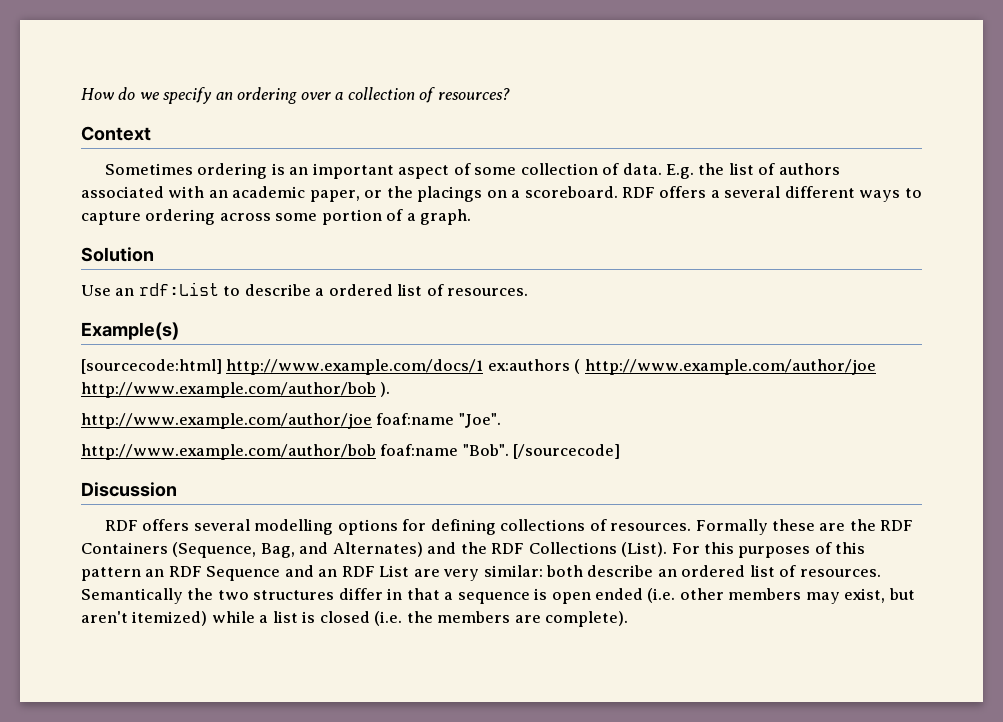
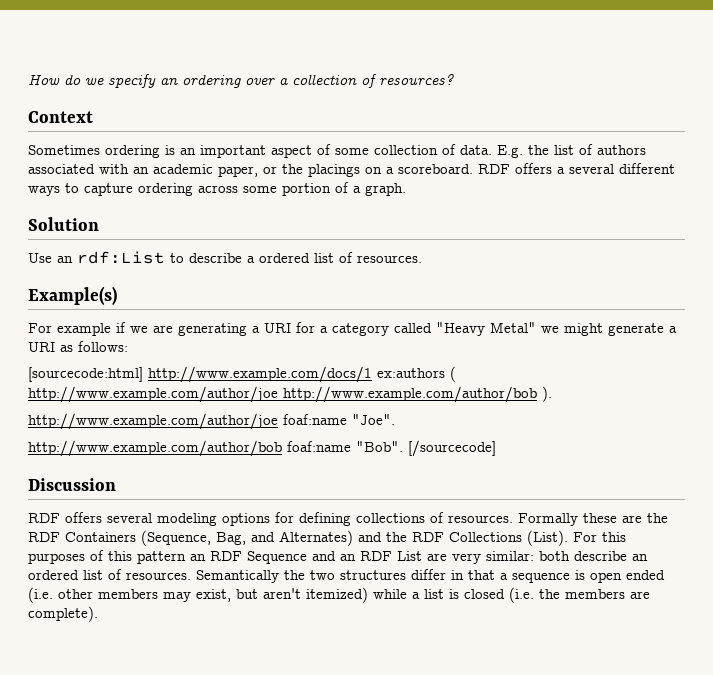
(179, 331) none -> [28,322,677,336] [28,341,128,352] // For example if we are generating a URI for a category called "Heavy Metal" we might generate a URI as follows:
[254,519,334,535] modelling -> [157,513,217,526] modeling

